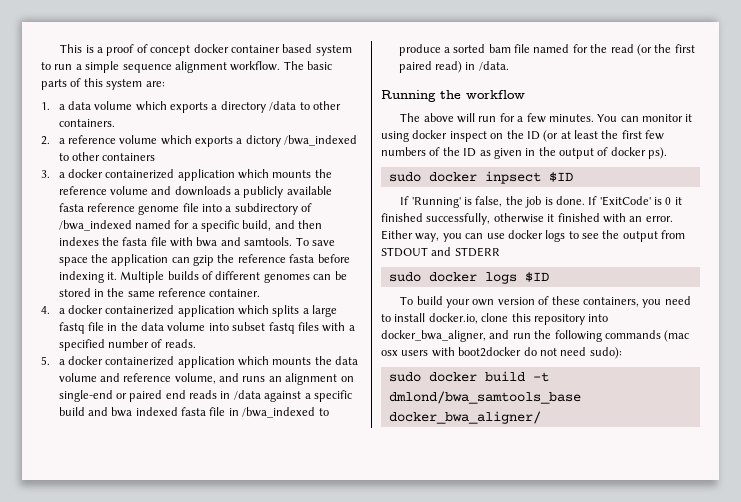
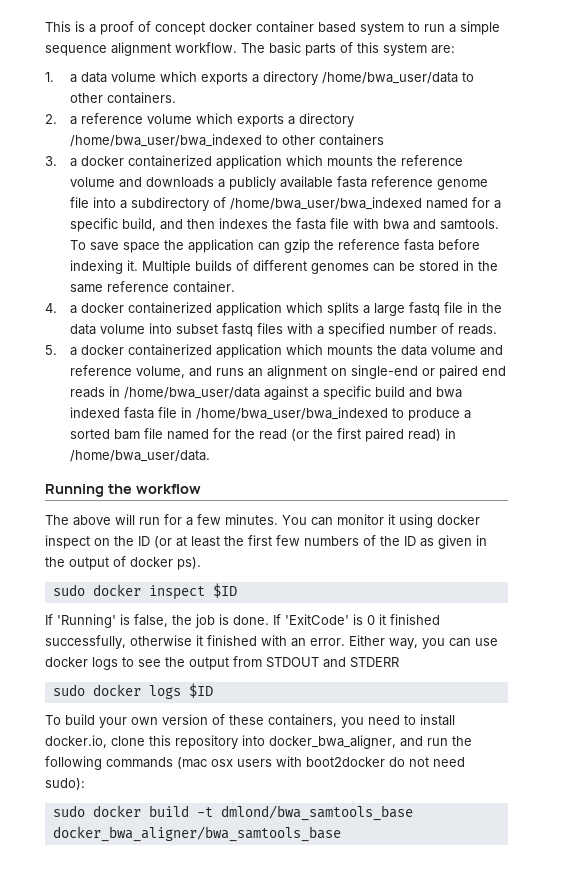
[269,101,297,111] /data -> [322,72,459,84] /home/bwa_user/data
[245,135,358,147] dictory /bwa_indexed -> [299,113,355,127] [70,134,263,147] directory /home/bwa_user/bwa_indexed
[58,220,132,231] /bwa_indexed -> [230,197,423,210] /home/bwa_user/bwa_indexed
[233,390,261,400] /data -> [124,387,261,399] /home/bwa_user/data
[242,407,316,418] /bwa_indexed -> [196,407,389,420] /home/bwa_user/bwa_indexed
[478,61,509,71] /data. -> [70,450,211,462] /home/bwa_user/data.
[484,171,541,184] inpsect -> [148,585,205,600] inspect
[388,411,541,424] docker_bwa_aligner/ -> [52,826,341,842] docker_bwa_aligner/bwa_samtools_base

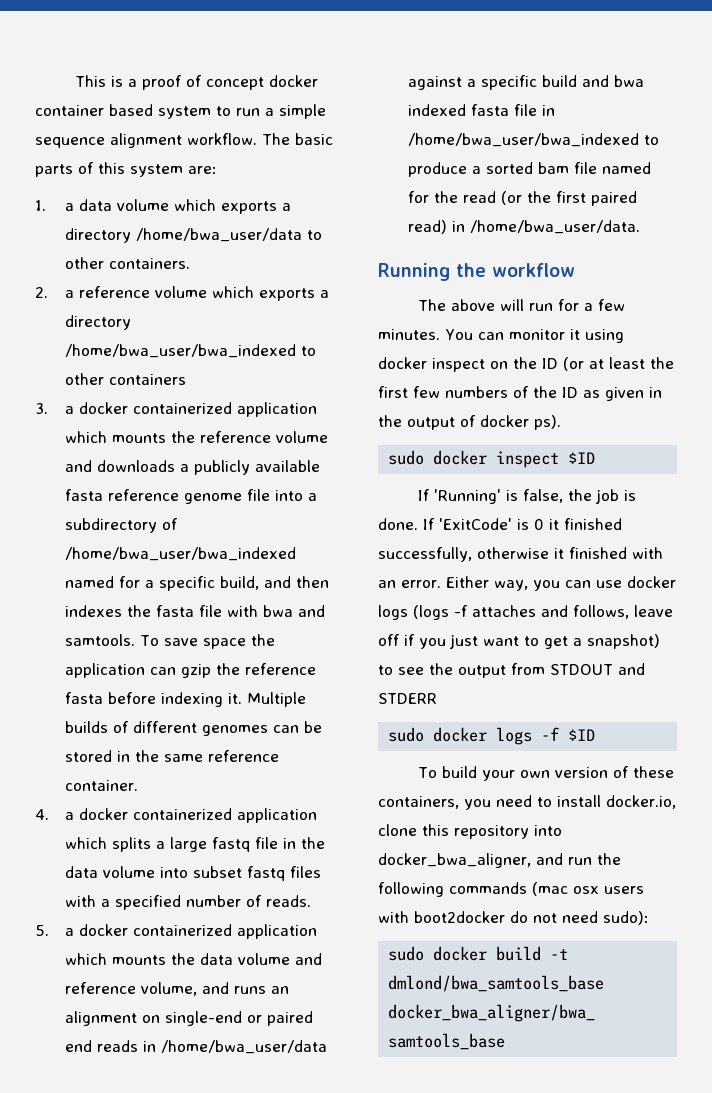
(118, 663) none -> [413,605,673,620] [378,634,660,649] (logs -f attaches and follows, leave off if you just want to get a snapshot)
(181, 692) none -> [541,727,560,741] -f

